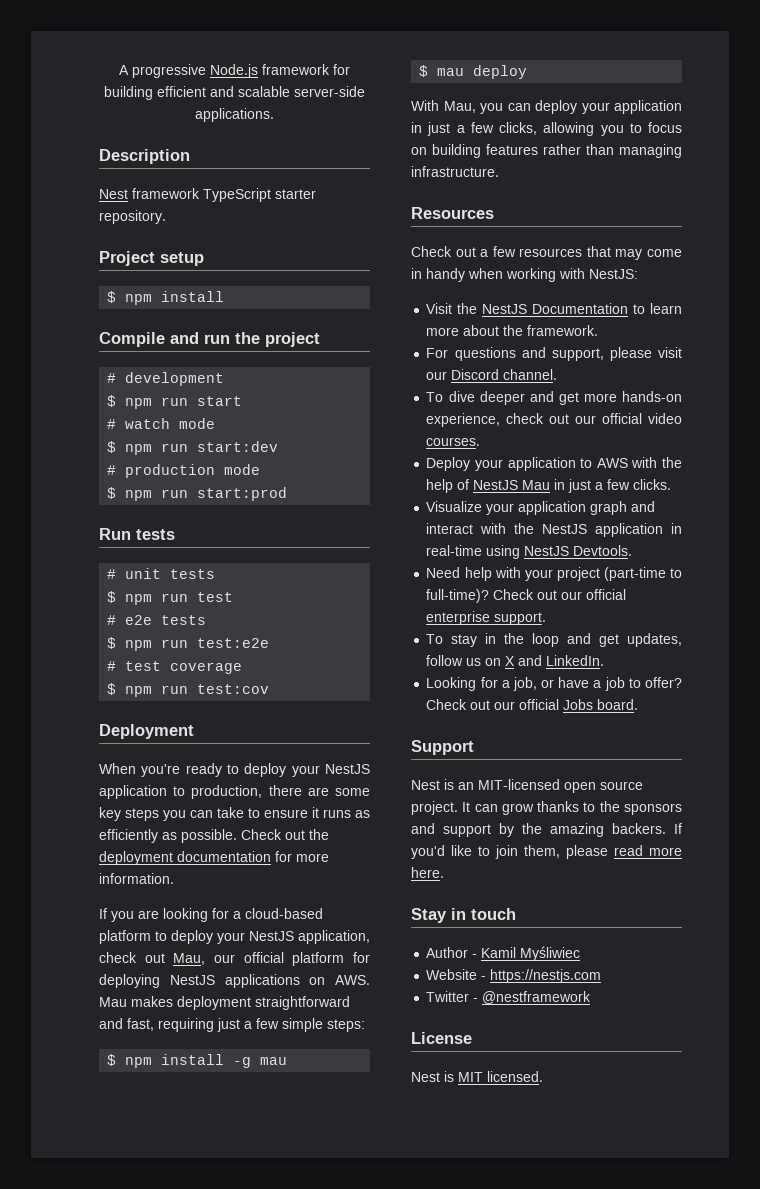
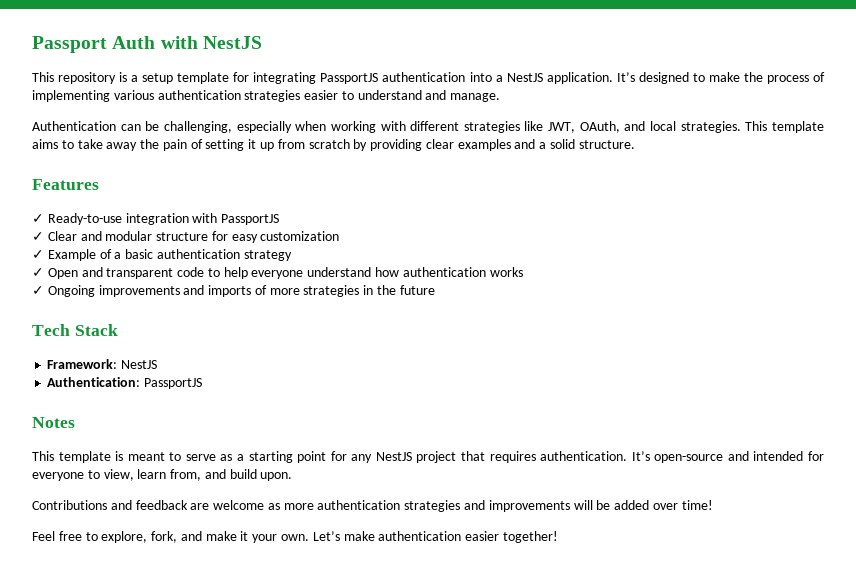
[119,64,350,78] [104,86,365,100] [195,108,274,122] [99,149,190,164] [99,188,316,202] [99,210,166,224] [99,251,204,266] [107,291,225,305] [99,332,320,347] [107,372,225,386] [107,395,243,409] [107,418,216,429] [107,441,279,455] [107,464,261,478] [107,487,288,501] [99,528,175,540] [107,568,216,579] [107,591,234,605] [107,615,207,625] [107,637,270,651] [107,661,243,674] [107,683,270,697] [99,724,194,739] [99,763,370,777] [99,785,370,799] [99,807,370,821] [99,829,329,843] [99,851,329,865] [99,873,174,884] [99,908,323,922] [99,930,370,944] [99,952,370,966] [99,974,370,988] [99,996,350,1010] [99,1018,365,1032] [107,1054,288,1068] [419,65,528,79] [411,100,682,114] [411,122,682,136] [411,144,682,158] [411,166,499,177] [411,207,494,219] [411,246,682,260] [411,268,638,282] [426,303,682,314] [426,325,599,336] [426,347,682,361] [426,369,558,380] [426,391,682,405] [426,413,682,427] [426,437,481,446] [426,457,682,471] [426,479,672,493] [426,501,656,515] [426,523,682,537] [426,545,633,559] [426,567,682,581] [426,589,627,603] [426,611,547,625] [426,633,682,647] [426,655,605,666] [426,677,682,691] [426,699,639,710] [411,740,474,755] [411,779,643,793] [411,801,682,815] [411,823,682,837] [411,845,682,859] [411,867,444,878] [411,908,516,923] [426,946,581,961] [426,969,602,983] [426,991,592,1004] [411,1032,472,1044] [411,1071,543,1082] A progressive Node.js framework for building efficient and scalable server-side applications. // Description // Nest framework TypeScript starter repository. // Project setup // $ npm install // Compile and run the project // # development // $ npm run start // # watch mode // $ npm run start:dev // # production mode // $ npm run start:prod // Run tests // # unit tests // $ npm run test // # e2e tests // $ npm run test:e2e // # test coverage // $ npm run test:cov // Deployment // When you're ready to deploy your NestJS application to production, there are some key steps you can take to ensure it runs as efficiently as possible. Check out the deployment documentation for more information. // If you are looking for a cloud-based platform to deploy your NestJS application, check out Mau, our official platform for deploying NestJS applications on AWS. Mau makes deployment straightforward and fast, requiring just a few simple steps: // $ npm install -g mau // $ mau deploy // With Mau, you can deploy your application in just a few clicks, allowing you to focus on building features rather than managing infrastructure. // Resources // Check out a few resources that may come in handy when working with NestJS: // Visit the NestJS Documentation to learn more about the framework. // For questions and support, please visit our Discord channel. // To dive deeper and get more hands-on experience, check out our official video courses. // Deploy your application to AWS with the help of NestJS Mau in just a few clicks. // Visualize your application graph and interact with the NestJS application in real-time using NestJS Devtools. // Need help with your project (part-time to full-time)? Check out our official enterprise support. // To stay in the loop and get updates, follow us on X and LinkedIn. // Looking for a job, or have a job to offer? Check out our official Jobs board. // Support // Nest is an MIT-licensed open source project. It can grow thanks to the sponsors and support by the amazing backers. If you'd like to join them, please read more here. // Stay in touch // Author - Kamil Myśliwiec // Website - https://nestjs.com // Twitter - @nestframework // License // Nest is MIT licensed. -> [32,36,262,53] [32,72,825,84] [32,90,501,102] [32,121,824,133] [32,139,635,151] [32,179,99,190] [32,213,280,225] [32,231,340,243] [32,249,292,261] [32,267,523,279] [32,285,435,297] [32,324,118,336] [47,359,158,369] [47,377,203,389] [32,417,75,428] [32,451,824,463] [32,469,293,481] [32,500,713,512] [32,531,558,543] Passport Auth with NestJS // This repository is a setup template for integrating PassportJS authentication into a NestJS application. It’s designed to make the process of implementing various authentication strategies easier to understand and manage. // Authentication can be challenging, especially when working with different strategies like JWT, OAuth, and local strategies. This template aims to take away the pain of setting it up from scratch by providing clear examples and a solid structure. // Features // ✓ Ready-to-use integration with PassportJS // ✓ Clear and modular structure for easy customization // ✓ Example of a basic authentication strategy // ✓ Open and transparent code to help everyone understand how authentication works // ✓ Ongoing improvements and imports of more strategies in the future // Tech Stack // Framework: NestJS // Authentication: PassportJS // Notes // This template is meant to serve as a starting point for any NestJS project that requires authentication. It’s open-source and intended for everyone to view, learn from, and build upon. // Contributions and feedback are welcome as more authentication strategies and improvements will be added over time! // Feel free to explore, fork, and make it your own. Let’s make authentication easier together!

